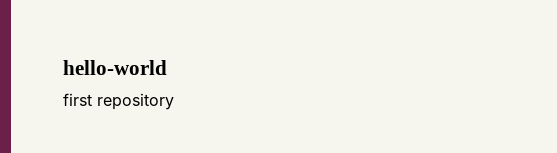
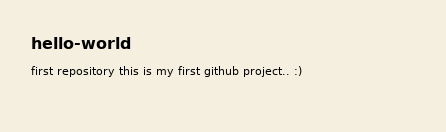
(174, 101) none -> [119,66,302,77] this is my first github project.. :)

